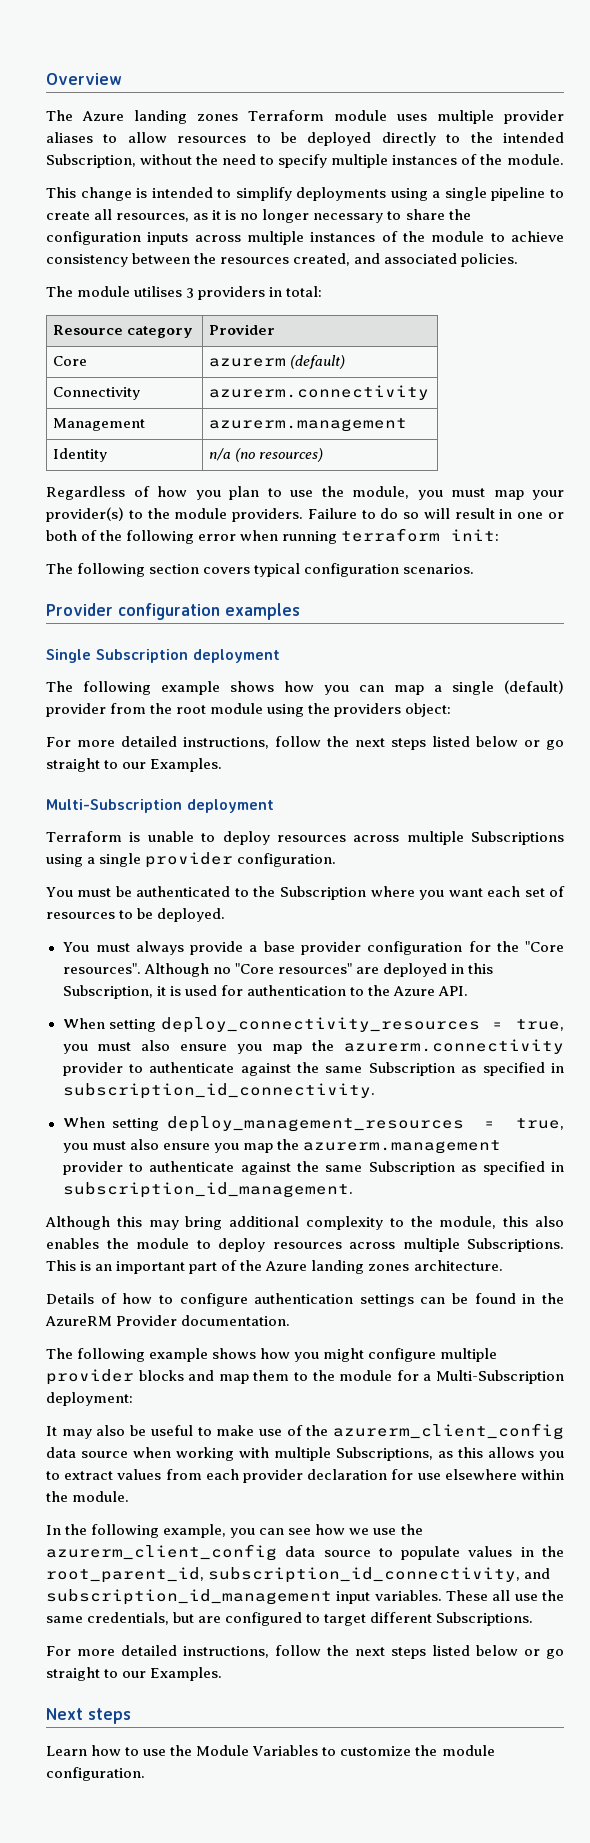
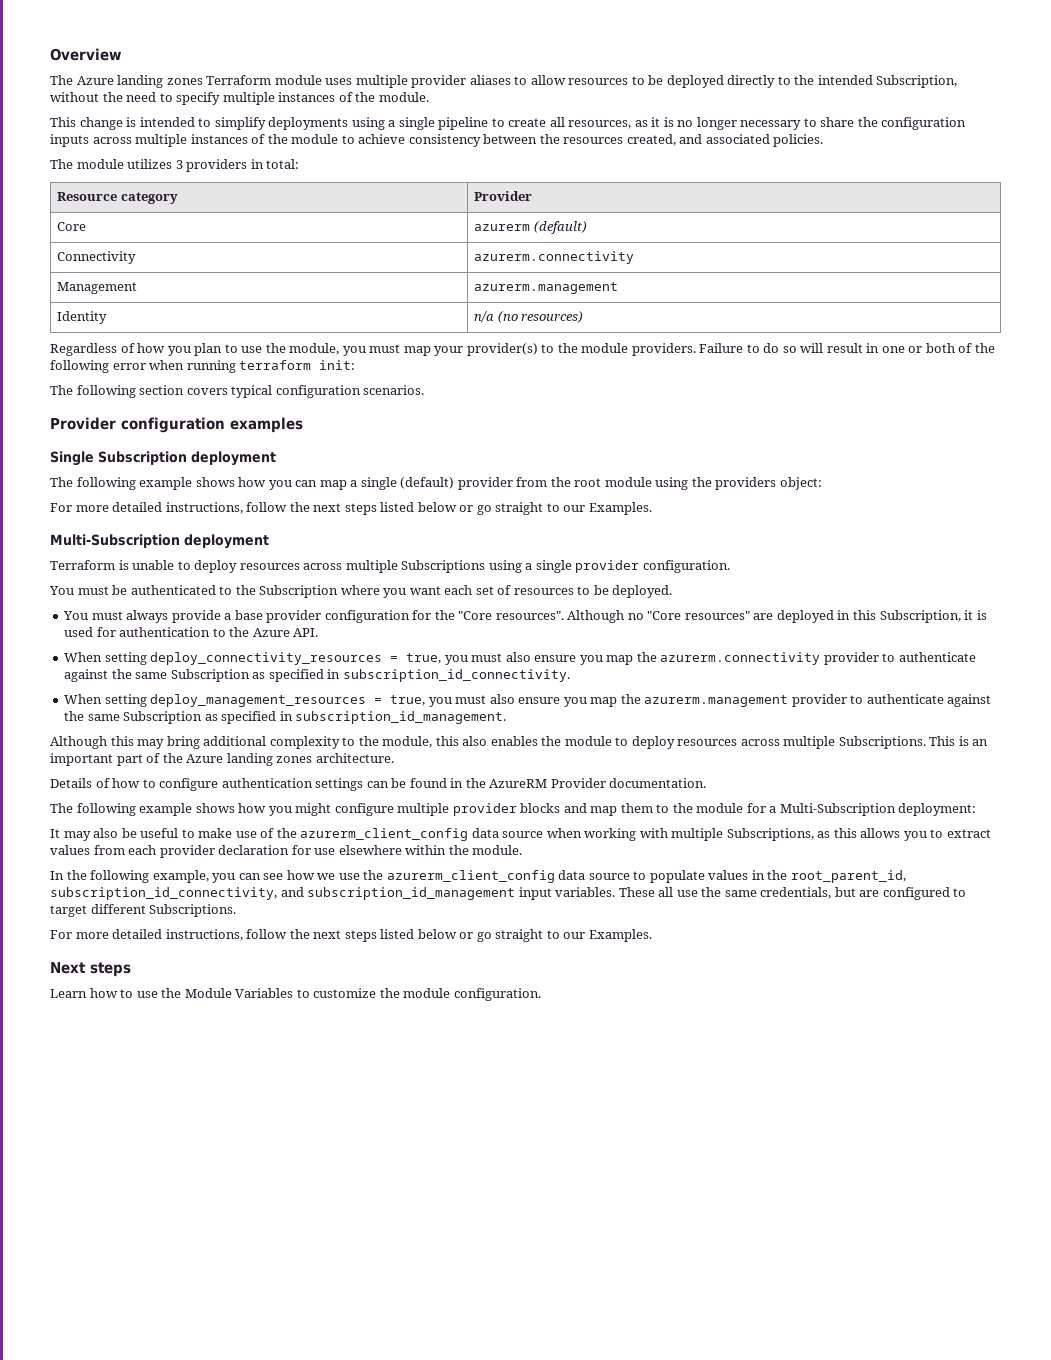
[134,286,183,297] utilises -> [127,159,173,169] utilizes

